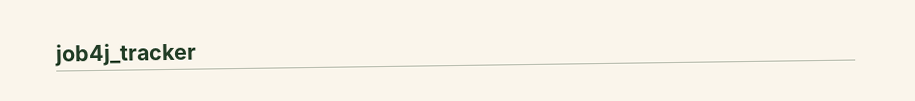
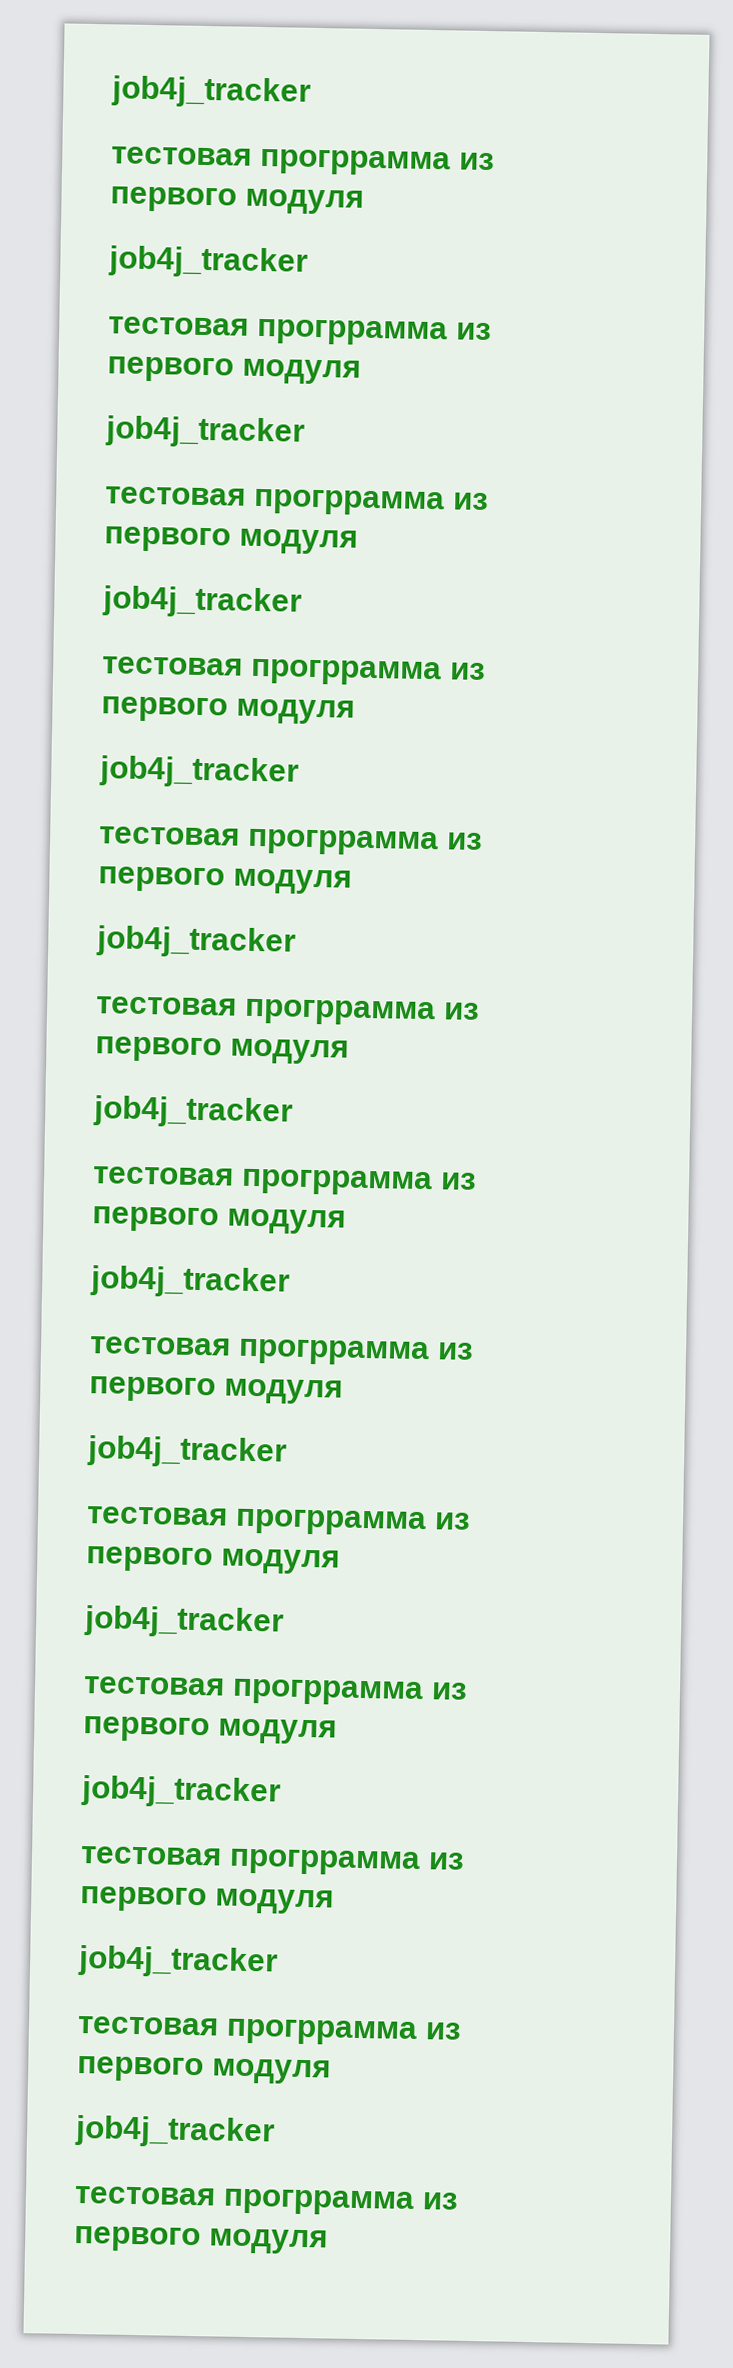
[54,42,197,67] job4j_tracker -> [111,75,311,109] [111,146,495,177] [110,186,364,215] [108,245,308,279] [108,316,492,347] [107,356,361,385] [105,415,305,449] [105,486,489,517] [104,526,358,555] [102,585,302,619] [102,656,486,687] [101,696,355,725] [99,755,299,789] [99,826,483,857] [98,866,352,895] [96,925,296,959] [95,996,480,1027] [95,1036,349,1065] [93,1095,293,1129] [92,1166,477,1197] [92,1206,346,1235] [89,1265,290,1299] [89,1336,474,1367] [89,1376,343,1405] [86,1435,287,1469] [86,1506,471,1537] [86,1546,340,1575] [83,1605,284,1639] [83,1676,468,1707] [83,1716,337,1745] [80,1775,281,1809] [80,1846,465,1877] [80,1886,334,1915] [77,1944,278,1979] [77,2015,462,2047] [77,2055,331,2085] [74,2114,275,2149] [74,2185,459,2217] [73,2225,328,2255] job4j_tracker // тестовая прогррамма из первого модуля // job4j_tracker // тестовая прогррамма из первого модуля // job4j_tracker // тестовая прогррамма из первого модуля // job4j_tracker // тестовая прогррамма из первого модуля // job4j_tracker // тестовая прогррамма из первого модуля // job4j_tracker // тестовая прогррамма из первого модуля // job4j_tracker // тестовая прогррамма из первого модуля // job4j_tracker // тестовая прогррамма из первого модуля // job4j_tracker // тестовая прогррамма из первого модуля // job4j_tracker // тестовая прогррамма из первого модуля // job4j_tracker // тестовая прогррамма из первого модуля // job4j_tracker // тестовая прогррамма из первого модуля // job4j_tracker // тестовая прогррамма из первого модуля

